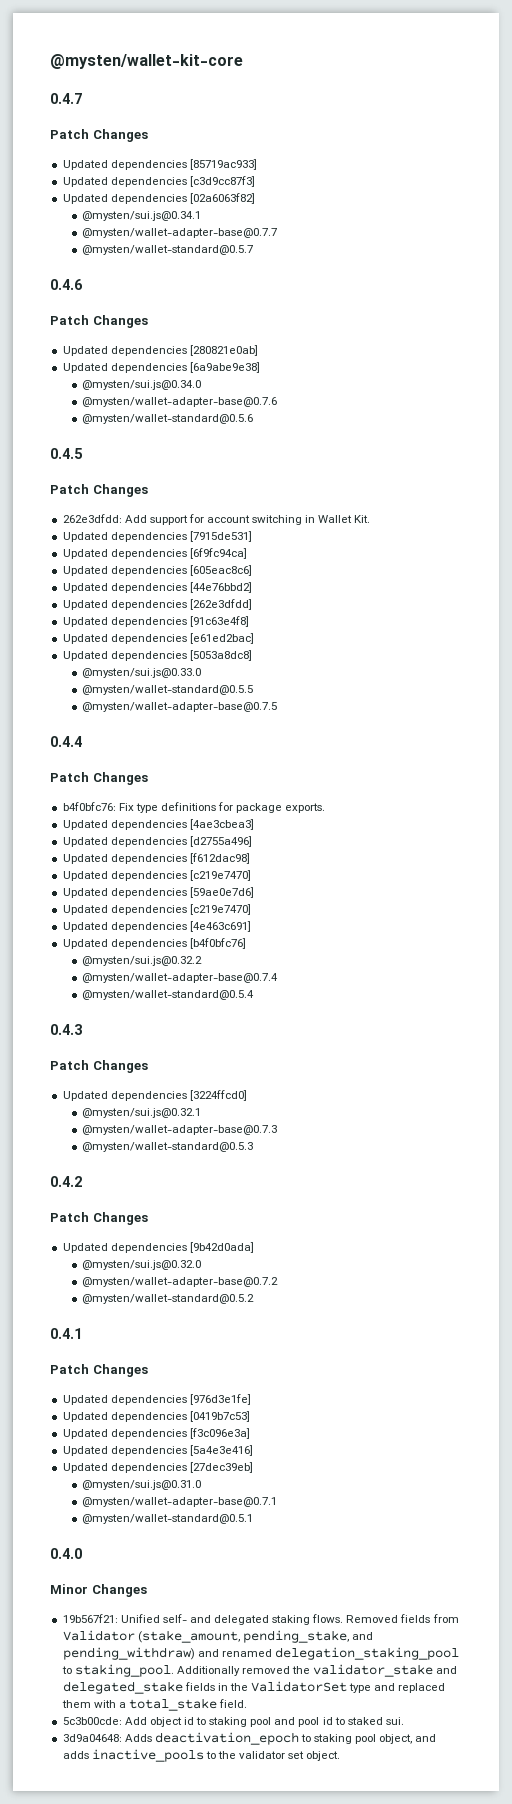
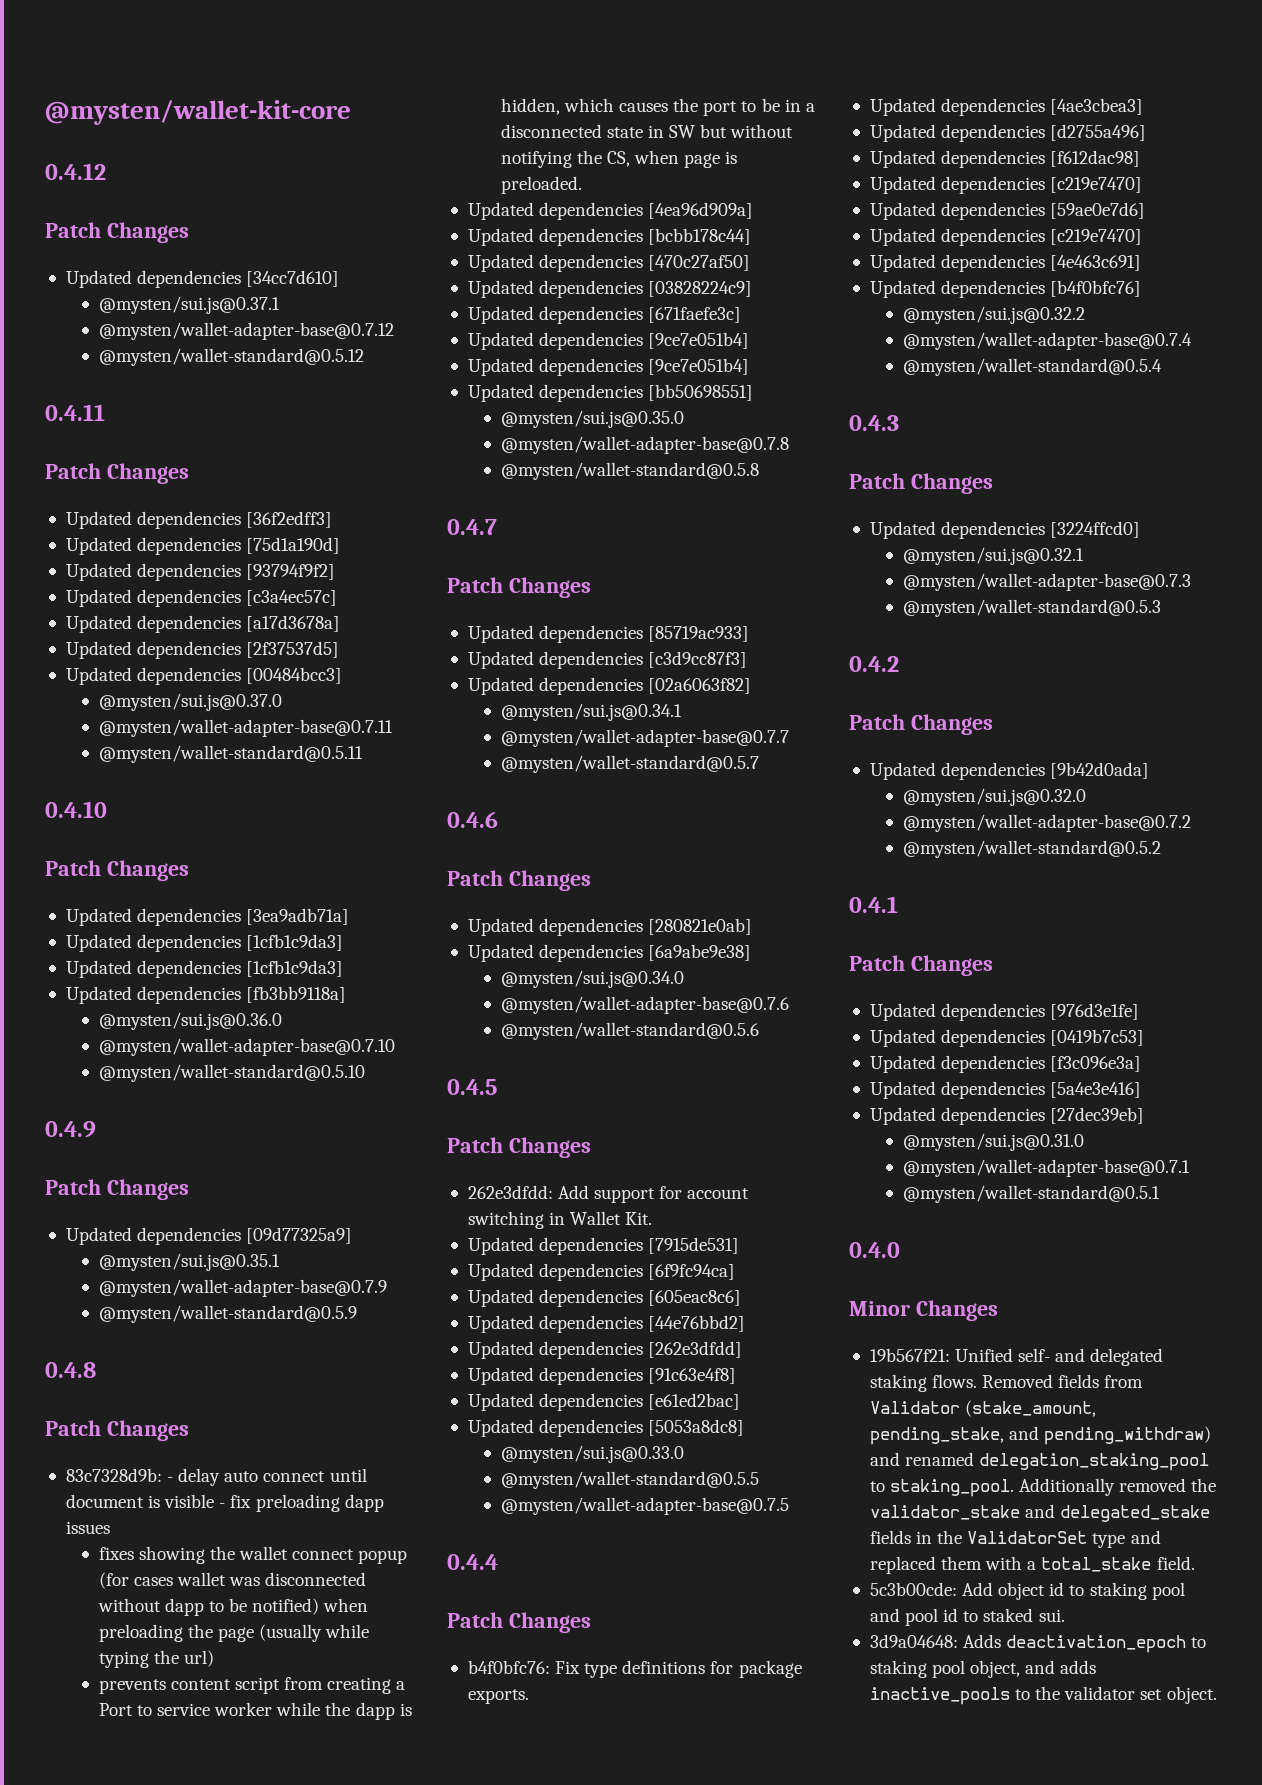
(243, 61) none -> [45,163,106,180] [45,222,189,243] [65,270,340,288] [98,296,280,314] [98,322,394,340] [98,348,364,366] [45,404,105,421] [45,463,189,484] [65,511,333,529] [65,537,341,555] [65,563,336,581] [65,589,338,607] [65,615,341,633] [65,641,340,659] [65,667,343,685] [98,693,282,711] [98,719,393,737] [98,745,363,763] [45,801,107,818] [45,860,189,881] [65,908,350,926] [65,934,344,952] [65,960,344,978] [65,986,347,1004] [98,1012,282,1030] [98,1038,395,1056] [98,1064,365,1082] [45,1121,96,1138] [45,1179,189,1200] [65,1227,353,1245] [98,1253,280,1271] [98,1279,387,1297] [98,1305,357,1323] [45,1362,96,1378] [45,1420,189,1441] [65,1468,367,1486] [65,1494,384,1512] [65,1521,110,1534] [98,1546,408,1564] [98,1572,367,1589] [97,1598,369,1616] [98,1624,370,1642] [98,1650,215,1668] [98,1677,406,1694] [98,1702,412,1720] [500,98,815,116] [500,124,794,138] [500,150,738,168] [500,176,582,194] [467,202,754,220] [467,228,752,246] [467,254,751,272] [467,280,753,298] [467,306,742,324] [467,332,750,350] [467,358,750,376] [467,384,754,402] [500,410,684,428] [500,436,789,454] [500,462,759,480] // 0.4.12 // Patch Changes // Updated dependencies [34cc7d610] // @mysten/sui.js@0.37.1 // @mysten/wallet-adapter-base@0.7.12 // @mysten/wallet-standard@0.5.12 // 0.4.11 // Patch Changes // Updated dependencies [36f2edff3] // Updated dependencies [75d1a190d] // Updated dependencies [93794f9f2] // Updated dependencies [c3a4ec57c] // Updated dependencies [a17d3678a] // Updated dependencies [2f37537d5] // Updated dependencies [00484bcc3] // @mysten/sui.js@0.37.0 // @mysten/wallet-adapter-base@0.7.11 // @mysten/wallet-standard@0.5.11 // 0.4.10 // Patch Changes // Updated dependencies [3ea9adb71a] // Updated dependencies [1cfb1c9da3] // Updated dependencies [1cfb1c9da3] // Updated dependencies [fb3bb9118a] // @mysten/sui.js@0.36.0 // @mysten/wallet-adapter-base@0.7.10 // @mysten/wallet-standard@0.5.10 // 0.4.9 // Patch Changes // Updated dependencies [09d77325a9] // @mysten/sui.js@0.35.1 // @mysten/wallet-adapter-base@0.7.9 // @mysten/wallet-standard@0.5.9 // 0.4.8 // Patch Changes // 83c7328d9b: - delay auto connect until document is visible - fix preloading dapp issues // fixes showing the wallet connect popup (for cases wallet was disconnected without dapp to be notified) when preloading the page (usually while typing the url) // prevents content script from creating a Port to service worker while the dapp is hidden, which causes the port to be in a disconnected state in SW but without notifying the CS, when page is preloaded. // Updated dependencies [4ea96d909a] // Updated dependencies [bcbb178c44] // Updated dependencies [470c27af50] // Updated dependencies [03828224c9] // Updated dependencies [671faefe3c] // Updated dependencies [9ce7e051b4] // Updated dependencies [9ce7e051b4] // Updated dependencies [bb50698551] // @mysten/sui.js@0.35.0 // @mysten/wallet-adapter-base@0.7.8 // @mysten/wallet-standard@0.5.8

